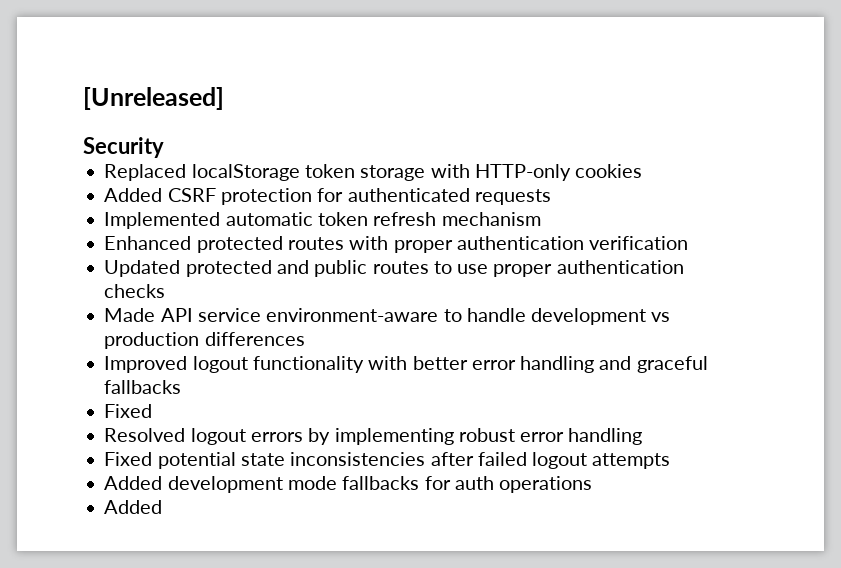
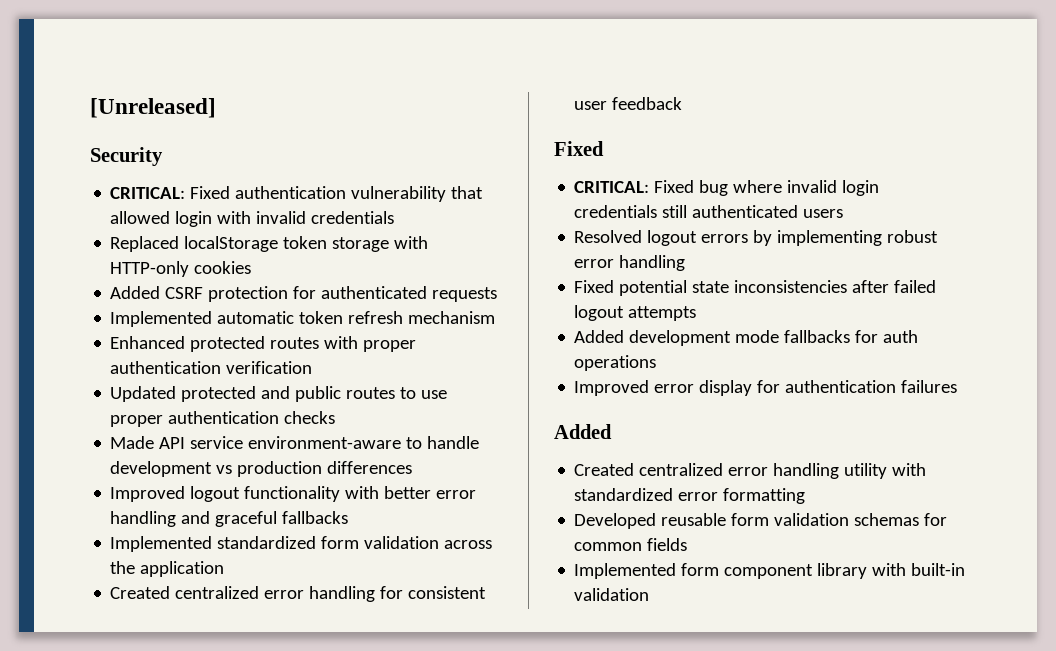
(164, 147) none -> [110,186,484,202] [110,211,395,227] // CRITICAL: Fixed authentication vulnerability that allowed login with invalid credentials
[104,404,153,418] Fixed -> [110,536,493,552] [110,561,225,577] [110,586,487,602] [574,97,683,110] [554,141,604,156] [574,180,880,196] [574,205,844,218] Implemented standardized form validation across the application // Created centralized error handling for consistent user feedback // Fixed // CRITICAL: Fixed bug where invalid login credentials still authenticated users
[104,500,163,514] Added -> [574,380,958,396] [554,424,612,439] [574,463,927,479] [574,488,806,504] [574,513,948,529] [574,538,688,551] [574,563,966,579] [574,588,650,601] Improved error display for authentication failures // Added // Created centralized error handling utility with standardized error formatting // Developed reusable form validation schemas for common fields // Implemented form component library with built-in validation

